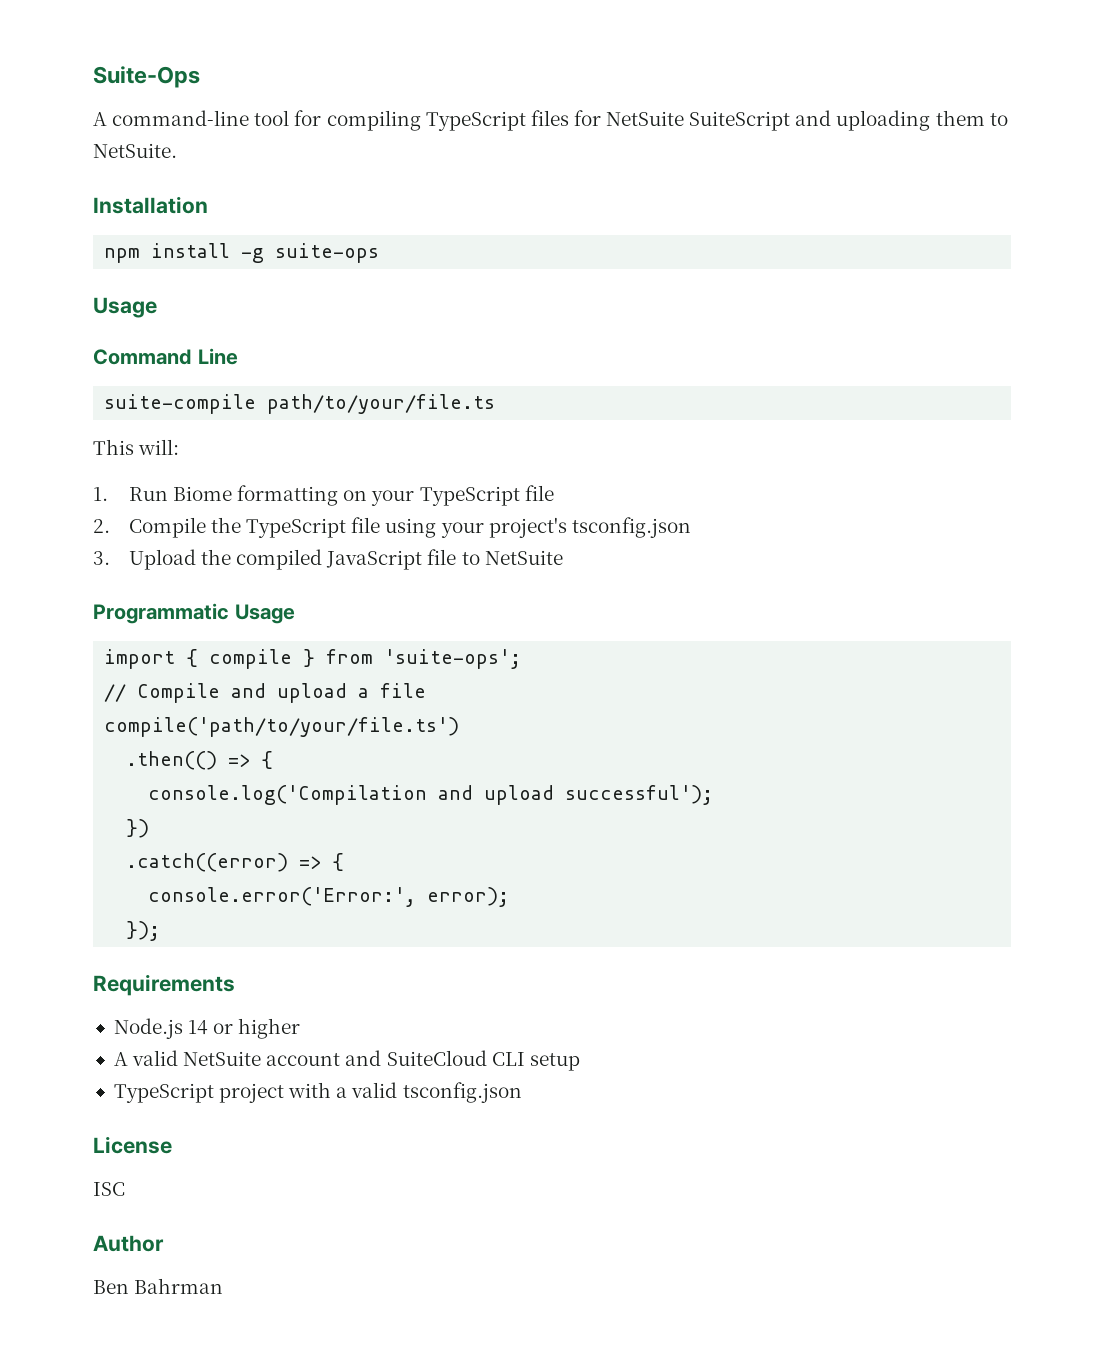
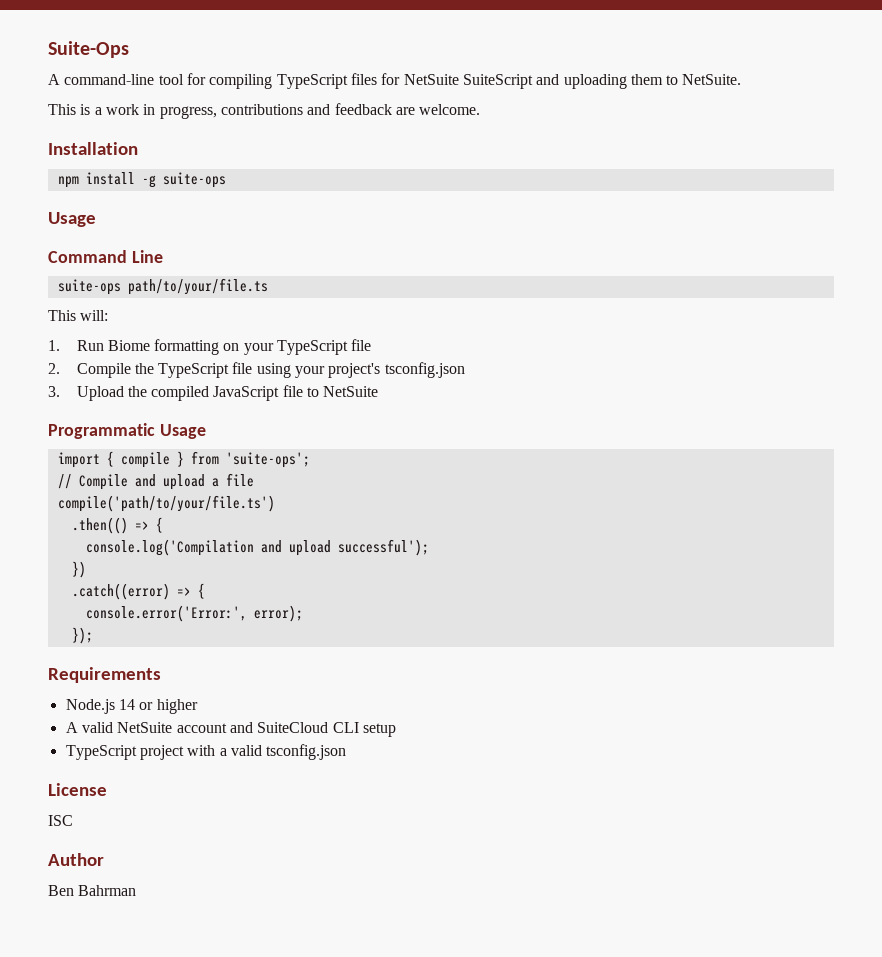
(177, 150) none -> [48,103,481,119] // This is a work in progress, contributions and feedback are welcome.
[104,394,257,414] suite-compile -> [57,279,121,295] suite-ops

